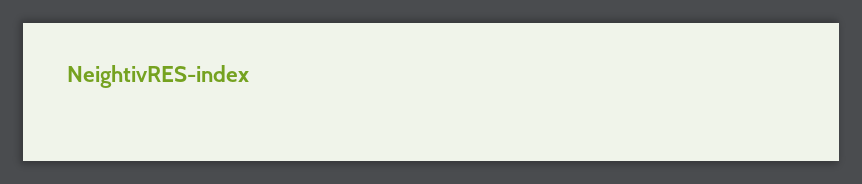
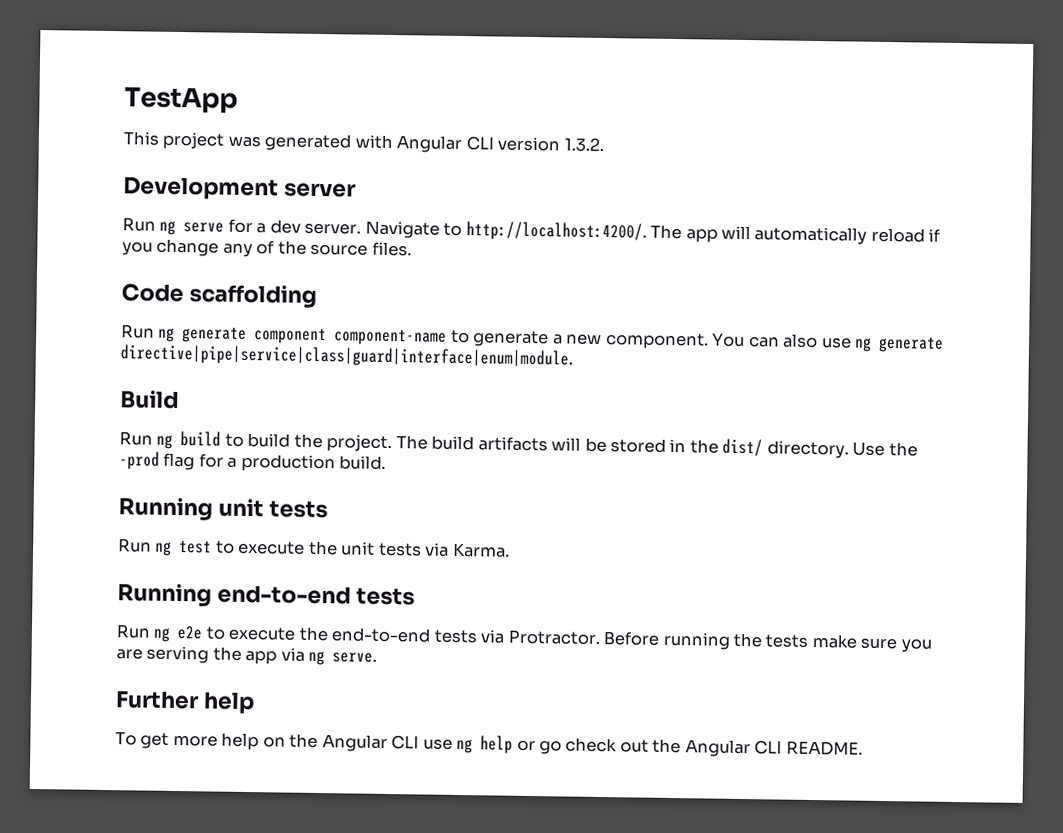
[67,65,249,88] NeightivRES-index -> [124,87,238,114] [123,131,604,154] [123,176,357,201] [122,217,942,245] [122,238,412,258] [121,283,317,308] [121,324,945,353] [120,344,573,369] [120,390,179,410] [119,431,918,459] [119,451,387,473] [118,497,328,521] [118,538,510,558] [117,583,415,607] [116,624,932,653] [116,645,378,666] [115,690,255,715] [115,731,863,758] TestApp // This project was generated with Angular CLI version 1.3.2. // Development server // Run ng serve for a dev server. Navigate to http://localhost:4200/. The app will automatically reload if you change any of the source files. // Code scaffolding // Run ng generate component component-name to generate a new component. You can also use ng generate directive|pipe|service|class|guard|interface|enum|module. // Build // Run ng build to build the project. The build artifacts will be stored in the dist/ directory. Use the -prod flag for a production build. // Running unit tests // Run ng test to execute the unit tests via Karma. // Running end-to-end tests // Run ng e2e to execute the end-to-end tests via Protractor. Before running the tests make sure you are serving the app via ng serve. // Further help // To get more help on the Angular CLI use ng help or go check out the Angular CLI README.

